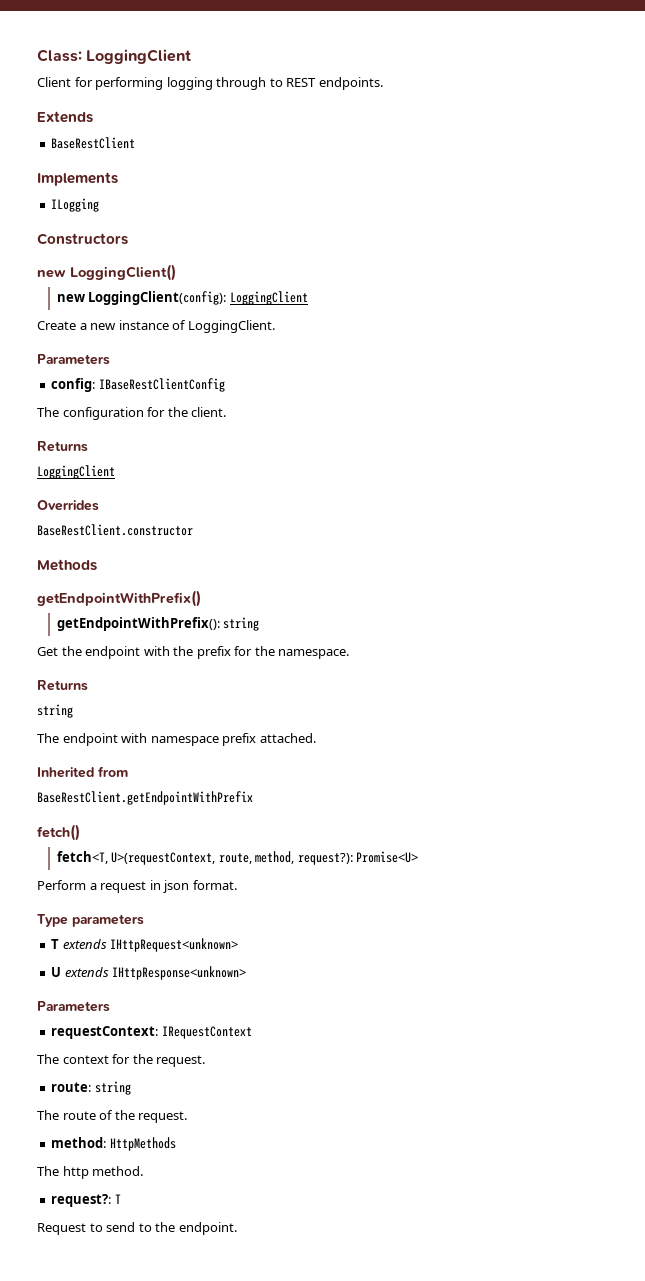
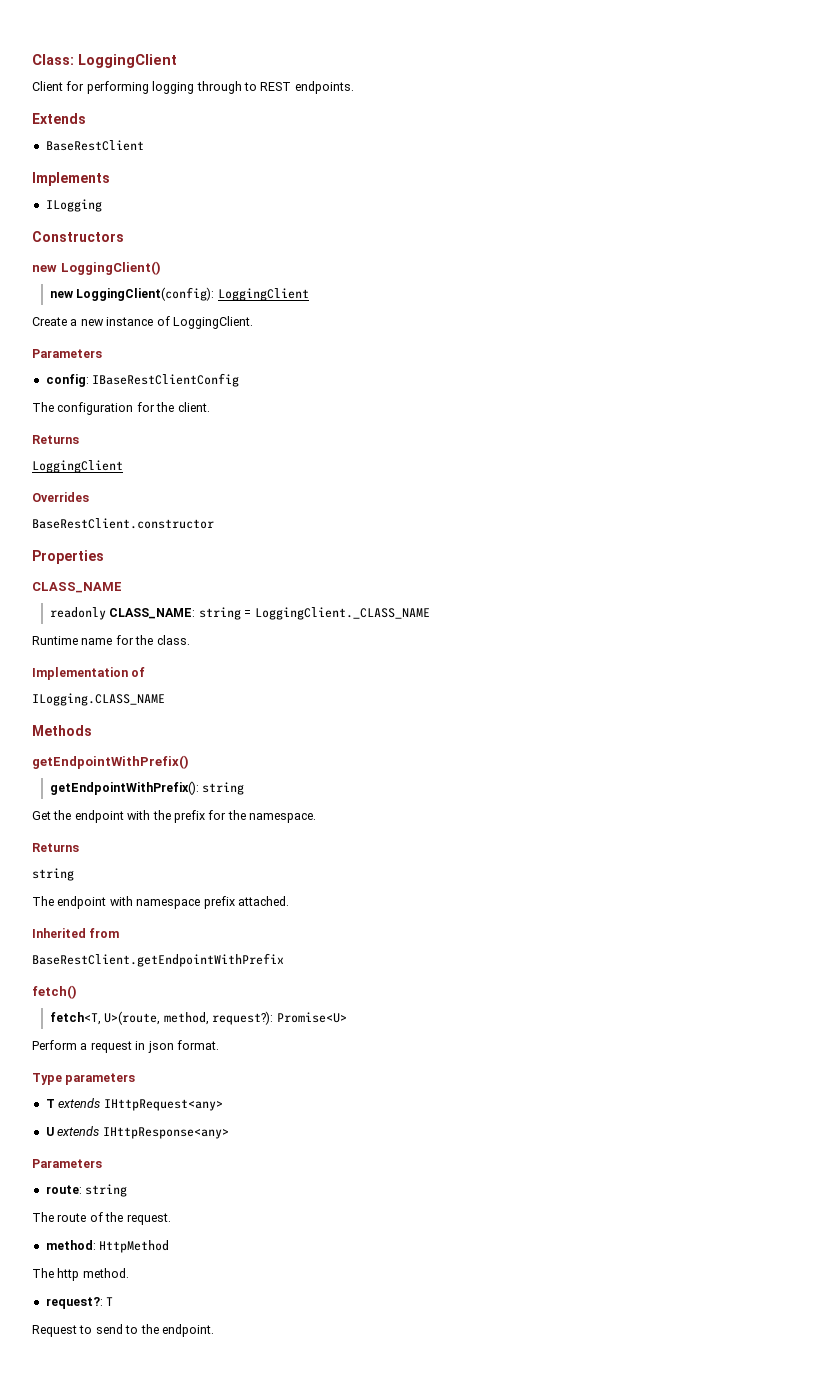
(193, 530) none -> [32,550,104,564] [32,582,122,593] [50,607,430,620] [32,635,190,645] [32,667,146,680] [32,693,165,706] // Properties // CLASS_NAME // readonly CLASS_NAME: string = LoggingClient._CLASS_NAME // Runtime name for the class. // Implementation of // ILogging.CLASS_NAME
[111,852,252,865] U>(requestContext, route, -> [104,1011,161,1025] U>(route,
[110,938,239,952] IHttpRequest<unknown> -> [103,1099,223,1111] IHttpRequest<any>
[112,966,247,980] [37,1001,110,1012] [51,1026,252,1039] [37,1054,206,1067] IHttpResponse<unknown> // Parameters // requestContext: IRequestContext // The context for the request. -> [102,1127,229,1139] [32,1159,102,1168] IHttpResponse<any> // Parameters
[109,1137,176,1151] HttpMethods -> [99,1240,170,1253] HttpMethod

